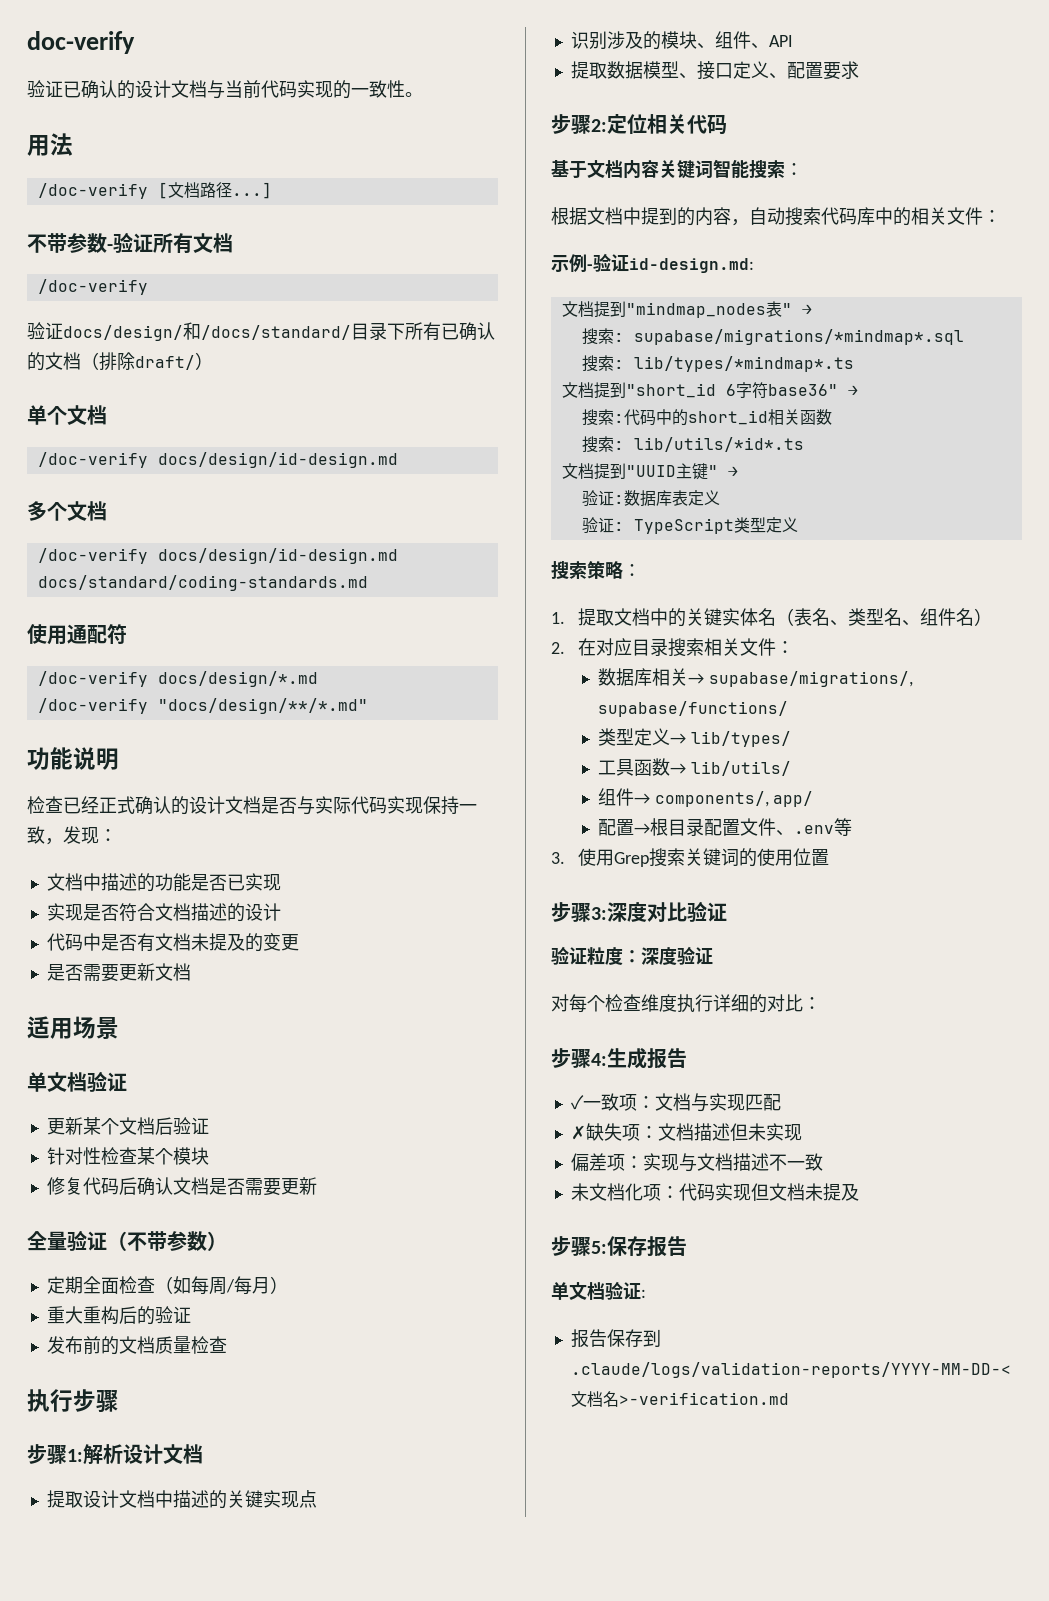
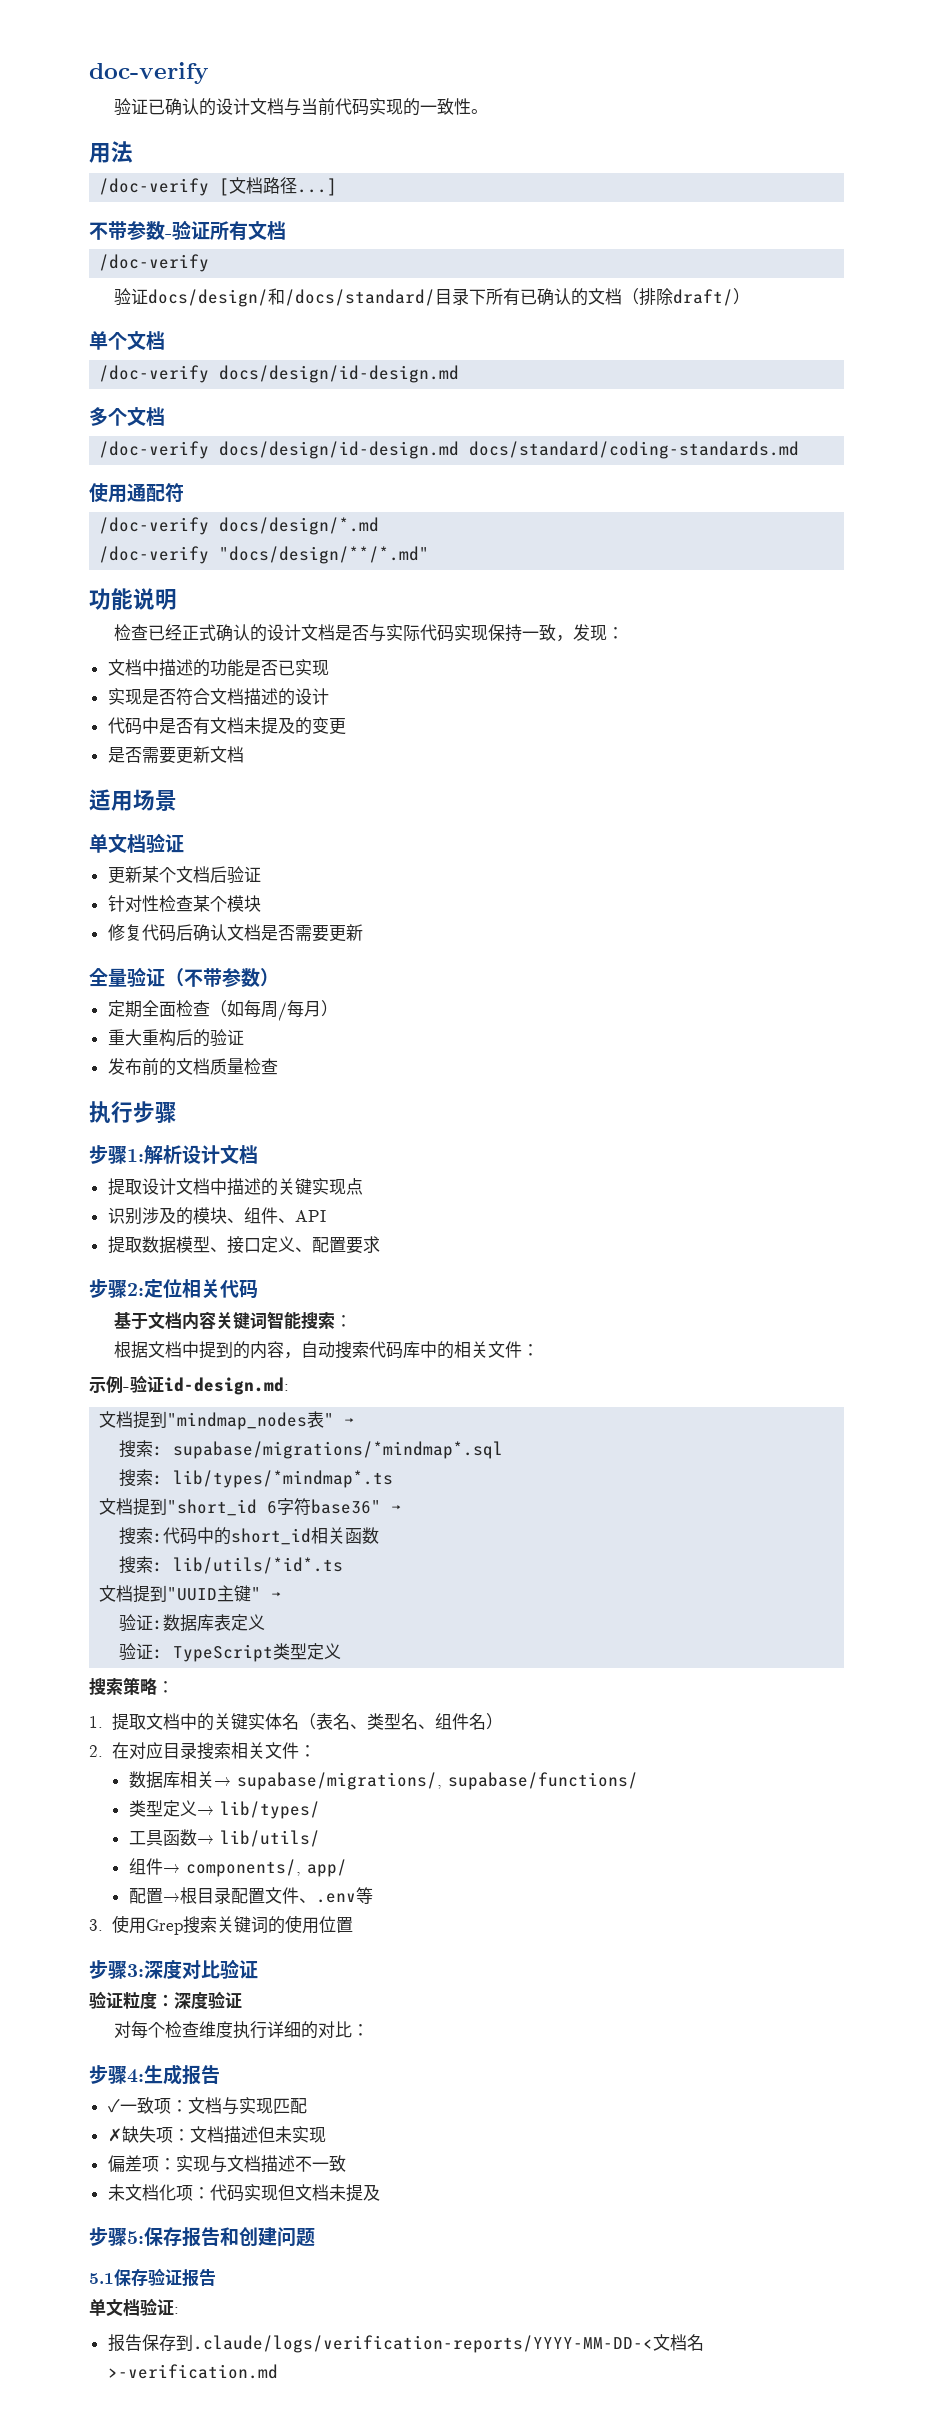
(687, 1246) none -> [220,2227,315,2247] [89,2268,216,2286] 和创建问题 // 5.1保存验证报告
[570,1362,1011,1378] .claude/logs/validation-reports/YYYY-MM-DD-< -> [192,2335,653,2353] .claude/logs/verification-reports/YYYY-MM-DD-<

